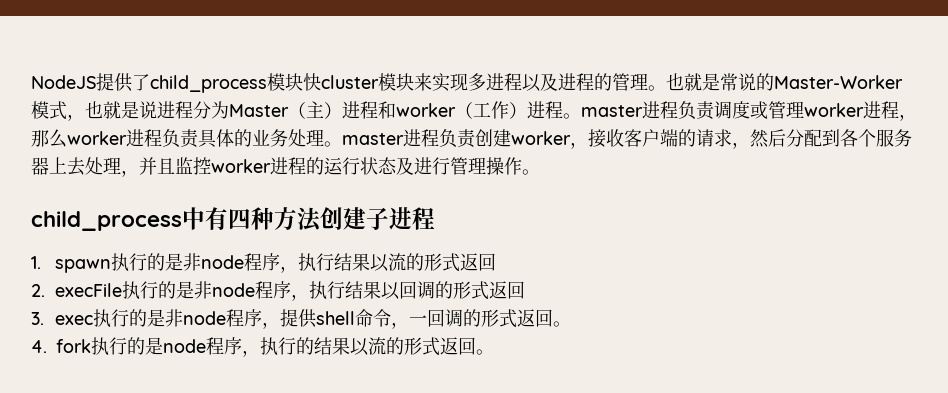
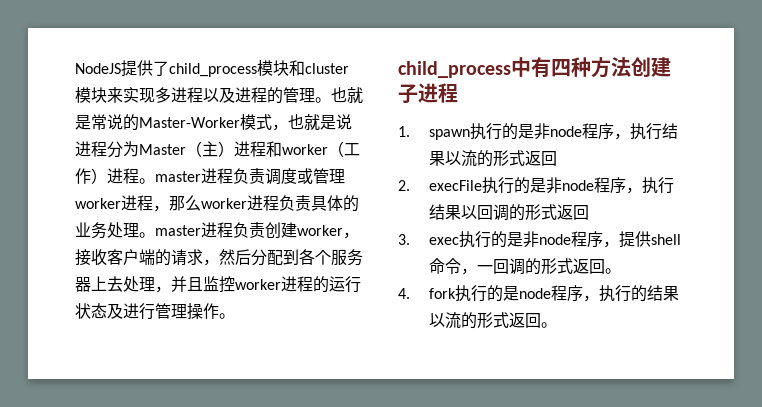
[303,73,321,91] 快 -> [289,60,305,76] 和

